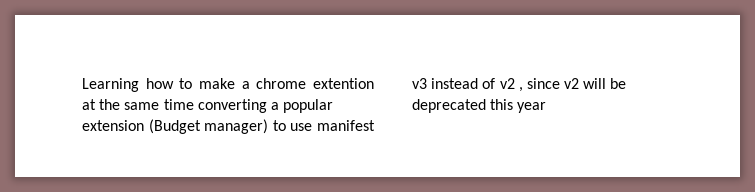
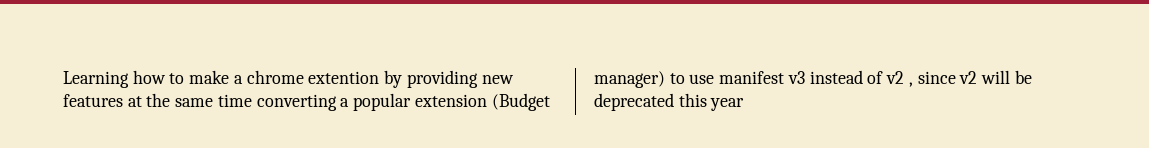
(374, 83) none -> [384,70,514,88] [63,94,123,107] by providing new features

